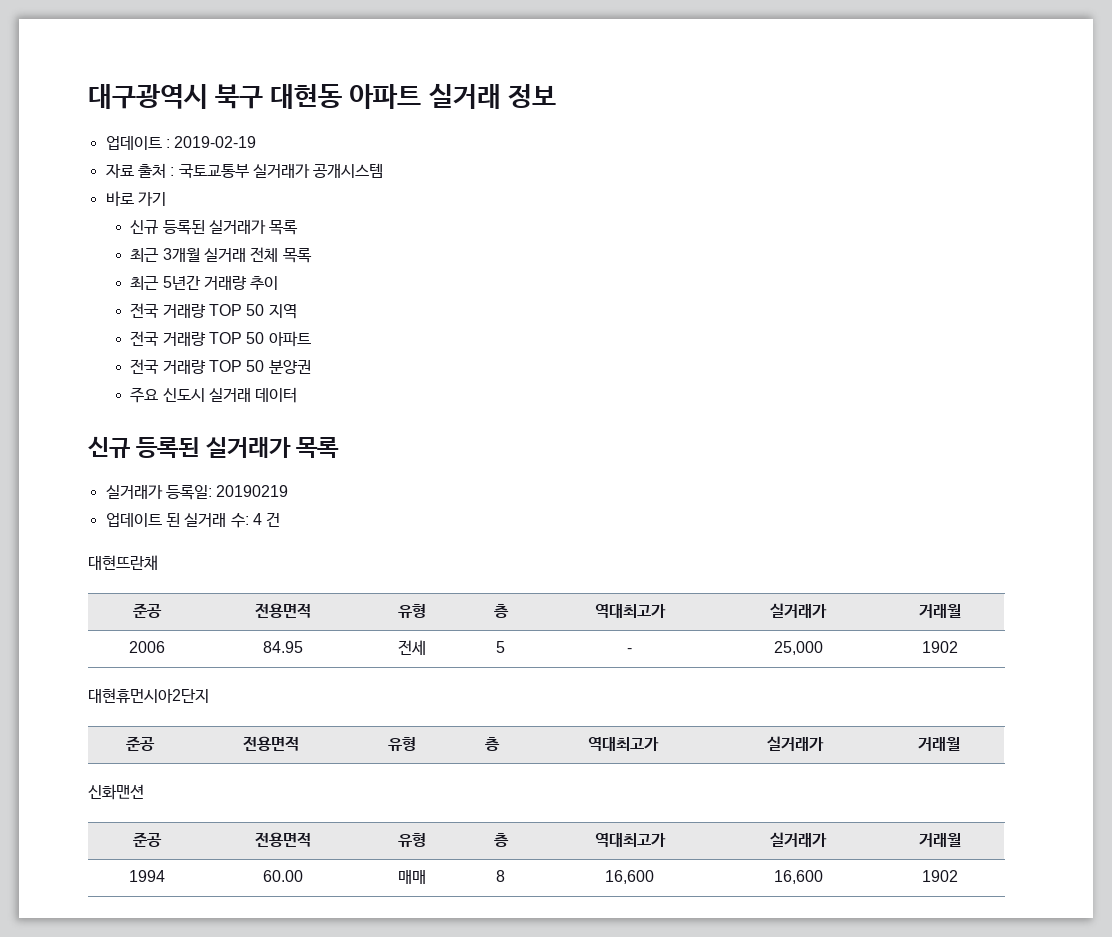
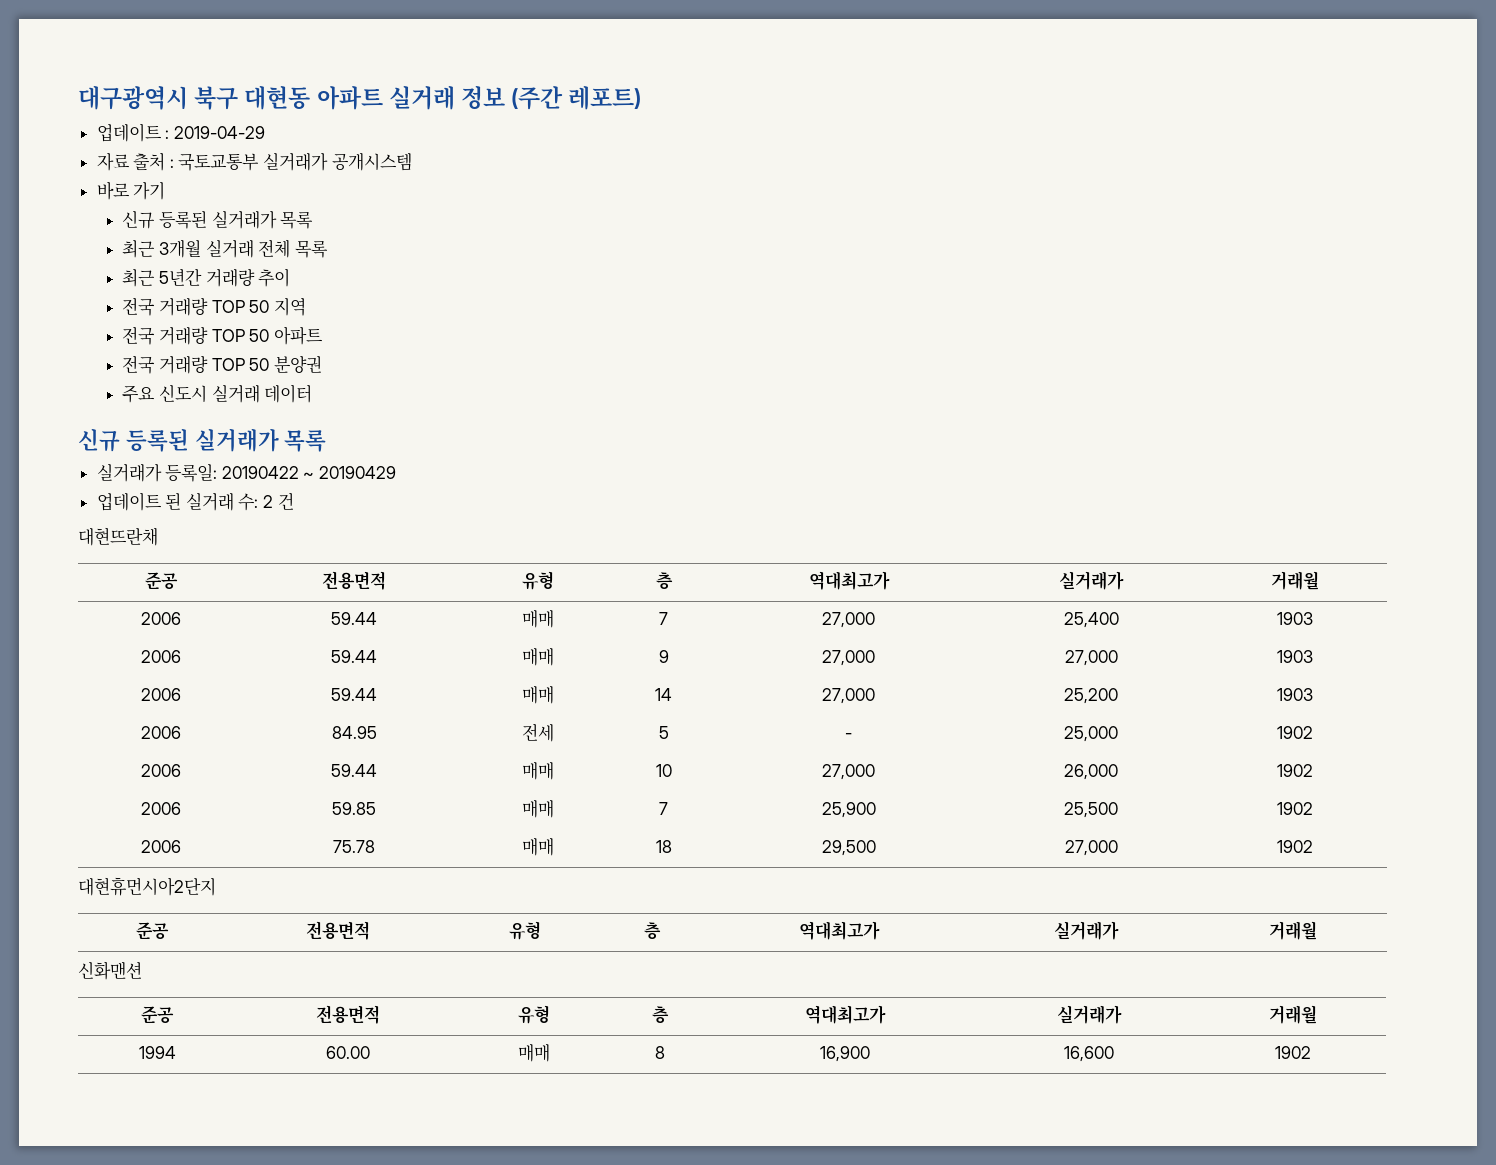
(556, 96) none -> [511,86,642,110] (주간 레포트)
[174,136,257,148] 2019-02-19 -> [173,126,265,139] 2019-04-29
[216,485,289,497] 20190219 -> [221,466,397,479] 20190422 ~ 20190429
[252,513,262,525] 4 -> [263,495,274,508] 2
(961, 611) none -> [140,612,181,625] [331,612,377,625] [521,610,554,628] [659,612,668,625] [822,612,875,628] [1063,612,1119,628] [1276,612,1313,625] [140,650,181,663] [331,650,377,663] [521,648,554,666] [658,650,669,663] [822,650,875,666] [1064,650,1118,666] [1276,650,1313,663] [140,688,181,701] [331,688,377,701] [521,686,554,704] [655,688,672,701] [822,688,875,704] [1064,688,1118,704] [1276,688,1313,701] // 2006 | 59.44 | 매매 | 7 | 27,000 | 25,400 | 1903 // 2006 | 59.44 | 매매 | 9 | 27,000 | 27,000 | 1903 // 2006 | 59.44 | 매매 | 14 | 27,000 | 25,200 | 1903
(958, 647) none -> [140,764,181,777] [331,764,377,777] [521,762,554,780] [655,764,672,777] [822,764,875,780] [1064,764,1118,780] [1276,764,1313,777] [140,802,181,815] [332,802,376,815] [521,800,554,818] [659,802,668,815] [821,802,876,818] [1064,802,1118,818] [1276,802,1313,815] [140,840,181,853] [333,840,375,853] [521,838,554,856] [655,840,672,853] [821,840,876,856] [1064,840,1118,856] [1276,840,1313,853] // 2006 | 59.44 | 매매 | 10 | 27,000 | 26,000 | 1902 // 2006 | 59.85 | 매매 | 7 | 25,900 | 25,500 | 1902 // 2006 | 75.78 | 매매 | 18 | 29,500 | 27,000 | 1902
[605,870,654,884] 16,600 -> [819,1046,870,1062] 16,900

